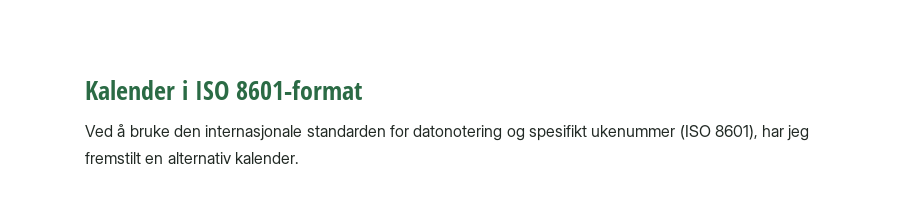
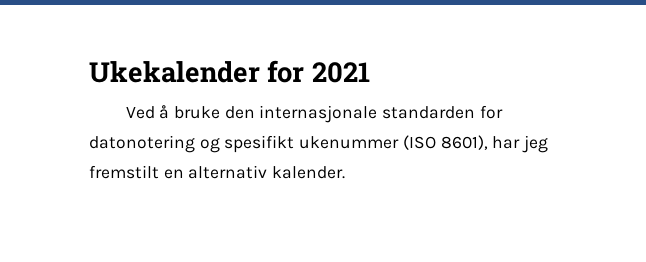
[85,80,363,100] Kalender i ISO 8601-format -> [89,60,370,83] Ukekalender for 2021

